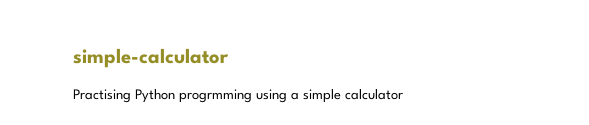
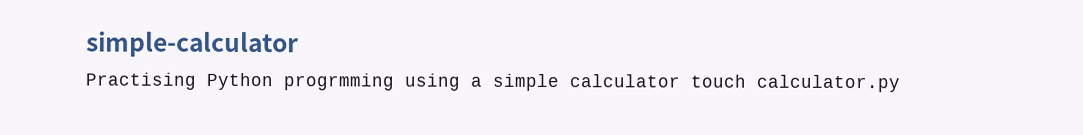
(403, 94) none -> [690,74,900,93] touch calculator.py

